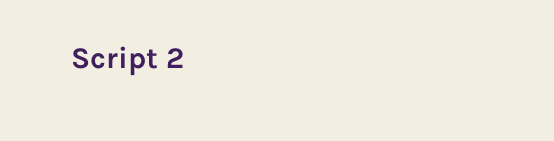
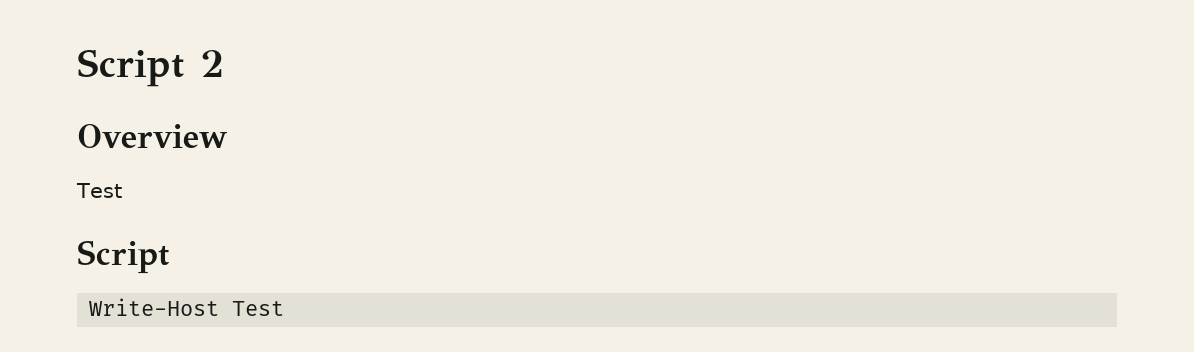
(185, 58) none -> [77,124,228,148] [76,183,122,198] [77,240,169,274] [89,298,285,316] // Overview // Test // Script // Write-Host Test

